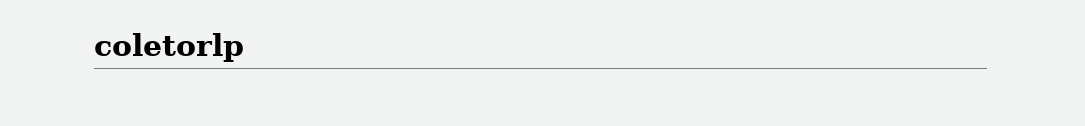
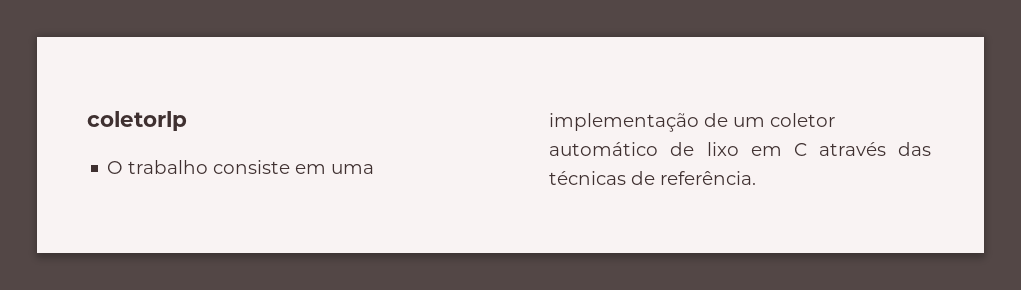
(244, 47) none -> [107,160,375,174] [549,113,836,132] [549,142,931,156] [549,171,757,185] // O trabalho consiste em uma implementação de um coletor automático de lixo em C através das técnicas de referência.

